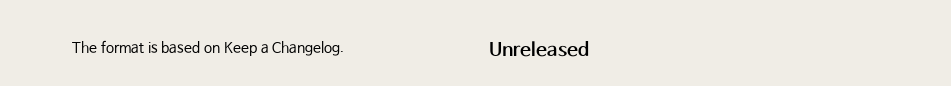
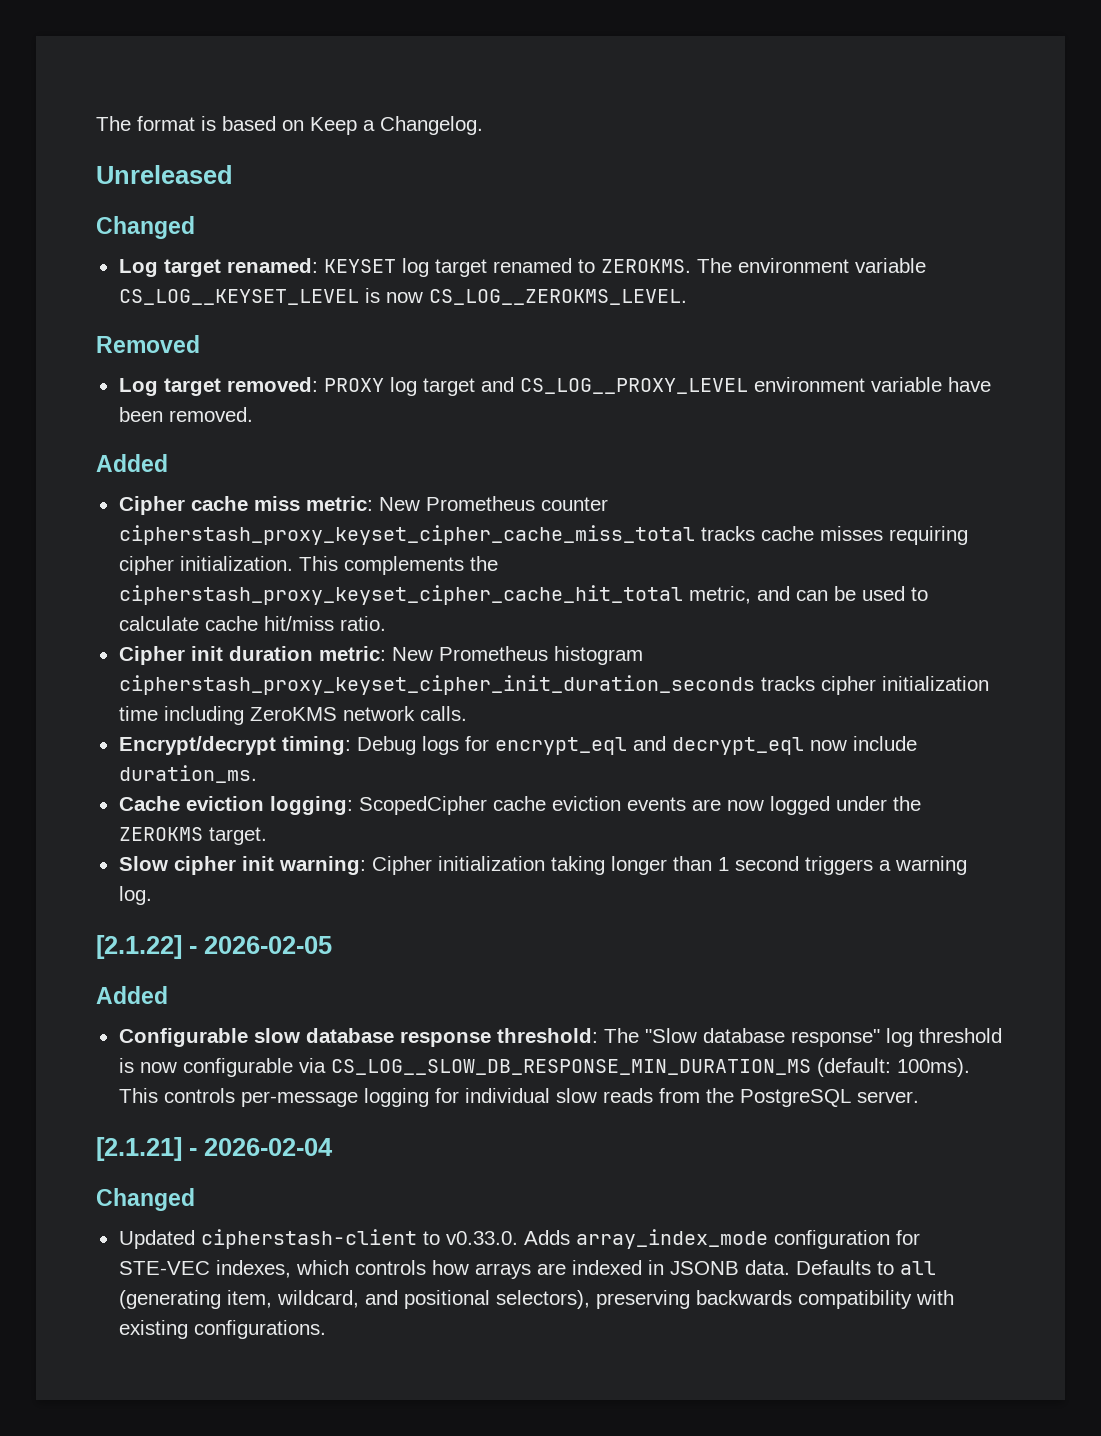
(589, 49) none -> [96,216,195,239] [118,258,926,277] [118,288,687,305] [96,335,200,353] [118,377,991,396] [118,407,253,422] [96,454,168,472] [118,496,608,515] [118,525,968,545] [118,556,498,575] [118,585,928,605] [118,616,386,631] [118,646,643,665] [118,675,989,695] [118,706,467,725] [118,736,917,755] [118,765,257,783] [118,796,921,815] [118,827,267,845] [118,856,967,875] [118,886,152,905] [96,935,332,959] [96,986,168,1004] [118,1028,1002,1047] [118,1058,970,1077] [118,1088,919,1107] [96,1137,333,1161] [96,1188,195,1211] [118,1229,920,1249] [118,1260,936,1279] [118,1290,954,1309] [118,1320,326,1339] // Changed // Log target renamed: KEYSET log target renamed to ZEROKMS. The environment variable CS_LOG__KEYSET_LEVEL is now CS_LOG__ZEROKMS_LEVEL. // Removed // Log target removed: PROXY log target and CS_LOG__PROXY_LEVEL environment variable have been removed. // Added // Cipher cache miss metric: New Prometheus counter cipherstash_proxy_keyset_cipher_cache_miss_total tracks cache misses requiring cipher initialization. This complements the cipherstash_proxy_keyset_cipher_cache_hit_total metric, and can be used to calculate cache hit/miss ratio. // Cipher init duration metric: New Prometheus histogram cipherstash_proxy_keyset_cipher_init_duration_seconds tracks cipher initialization time including ZeroKMS network calls. // Encrypt/decrypt timing: Debug logs for encrypt_eql and decrypt_eql now include duration_ms. // Cache eviction logging: ScopedCipher cache eviction events are now logged under the ZEROKMS target. // Slow cipher init warning: Cipher initialization taking longer than 1 second triggers a warning log. // [2.1.22] - 2026-02-05 // Added // Configurable slow database response threshold: The "Slow database response" log threshold is now configurable via CS_LOG__SLOW_DB_RESPONSE_MIN_DURATION_MS (default: 100ms). This controls per-message logging for individual slow reads from the PostgreSQL server. // [2.1.21] - 2026-02-04 // Changed // Updated cipherstash-client to v0.33.0. Adds array_index_mode configuration for STE-VEC indexes, which controls how arrays are indexed in JSONB data. Defaults to all (generating item, wildcard, and positional selectors), preserving backwards compatibility with existing configurations.

